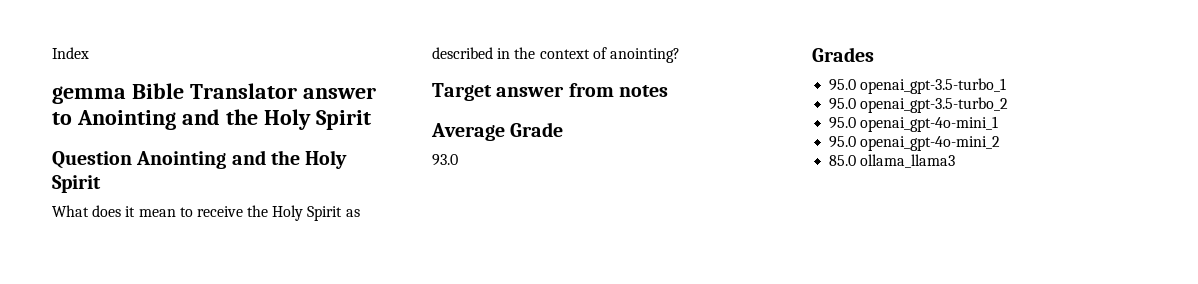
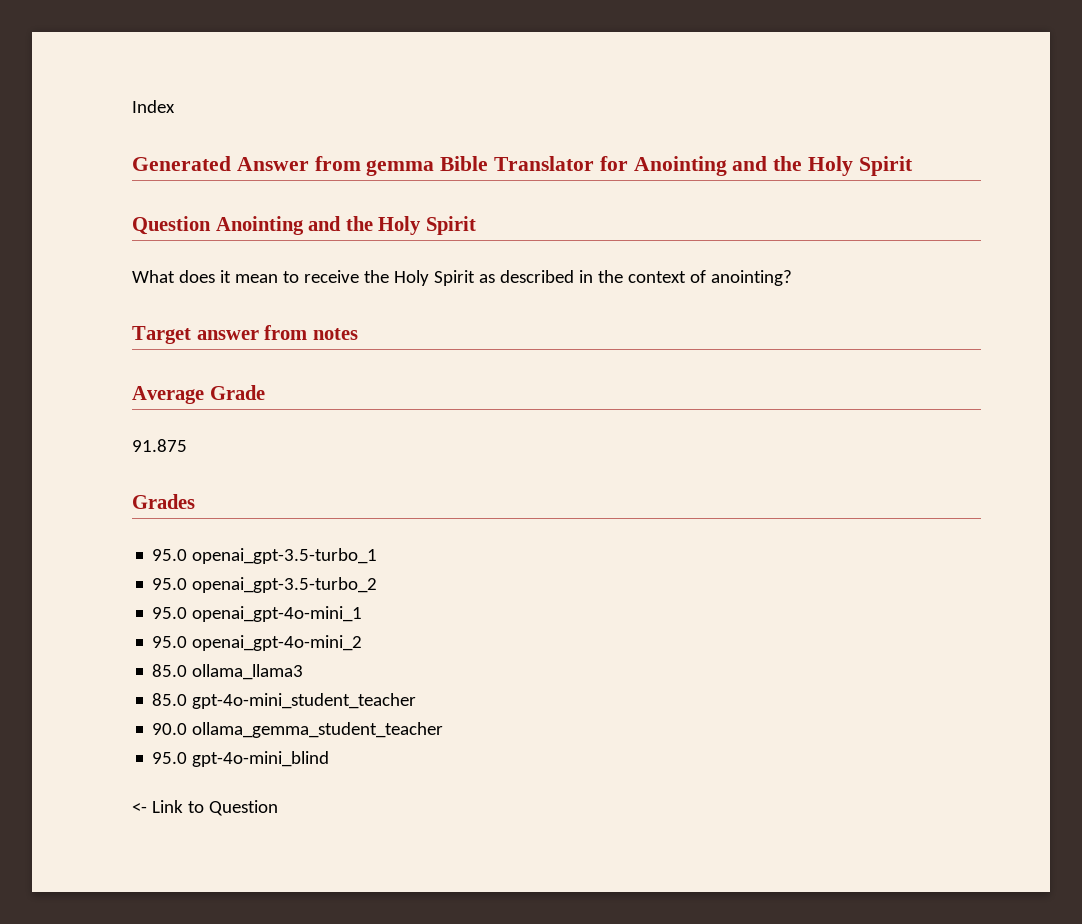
(89, 53) none -> [132,156,361,171] Generated Answer from
[302,87,376,99] [52,112,72,125] answer to -> [599,156,628,171] for
[432,154,458,166] 93.0 -> [132,439,187,452] 91.875
(956, 161) none -> [152,693,417,709] [152,722,444,738] [152,751,330,767] [132,800,278,816] // 85.0 gpt-4o-mini_student_teacher // 90.0 ollama_gemma_student_teacher // 95.0 gpt-4o-mini_blind // <- Link to Question

